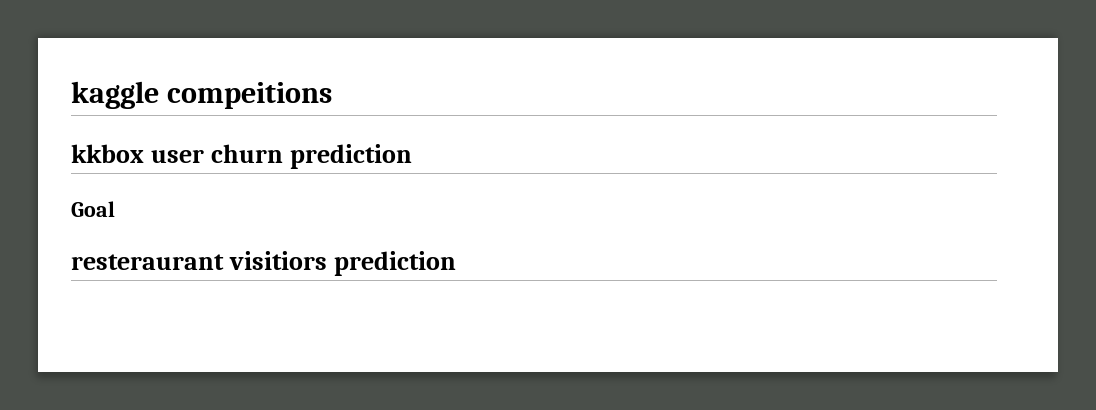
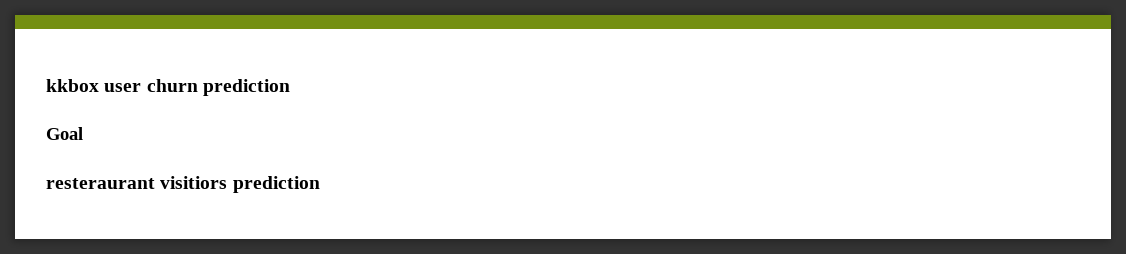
[71,81,332,109] kaggle compeitions // -> (46, 85) none

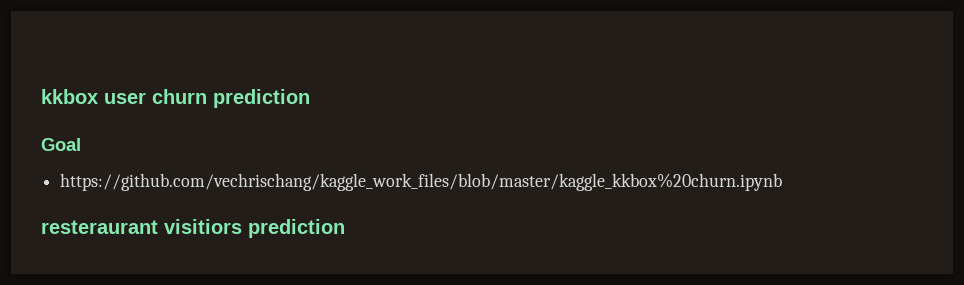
(83, 133) none -> [60,173,783,191] // https://github.com/vechrischang/kaggle_work_files/blob/master/kaggle_kkbox%20churn.ipynb

